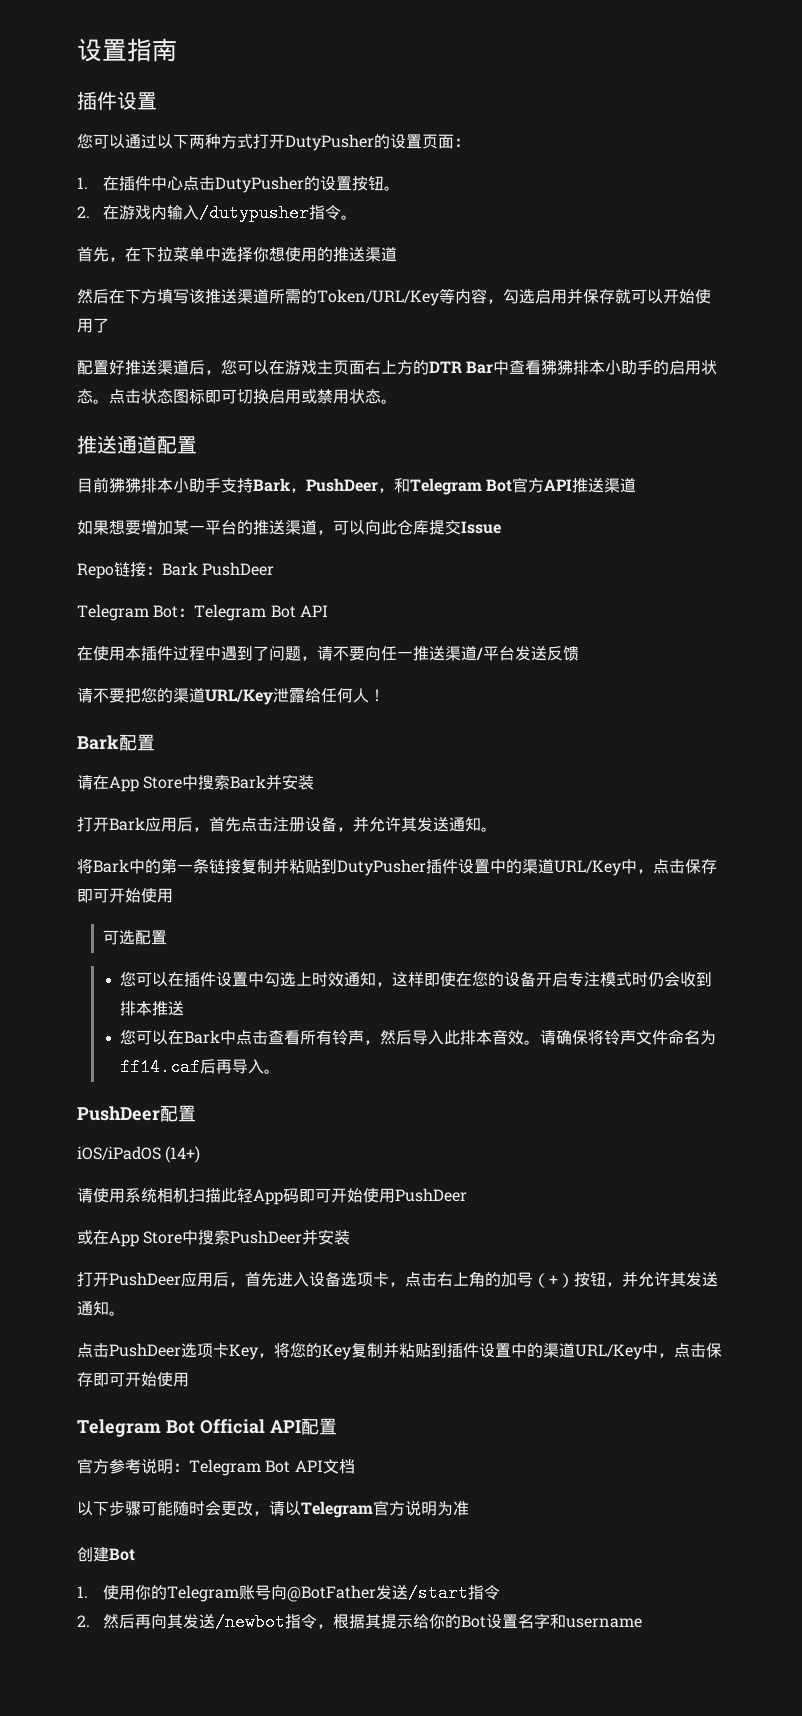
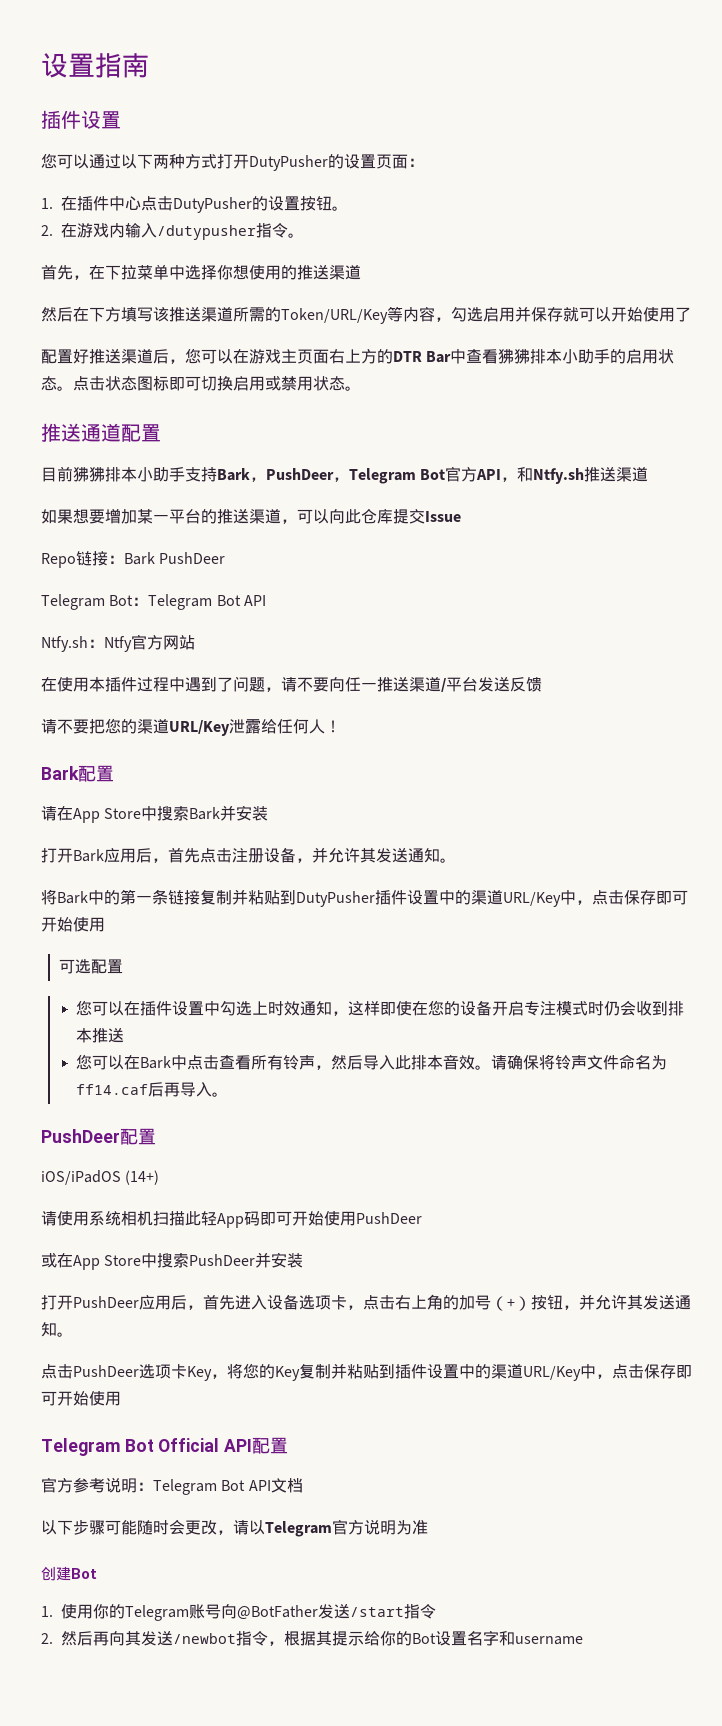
[394,478,410,493] 和 -> (349, 479) none
(573, 485) none -> [501,467,585,484] ，和Ntfy.sh
(328, 611) none -> [41,634,195,652] // Ntfy.sh：Ntfy官方网站

